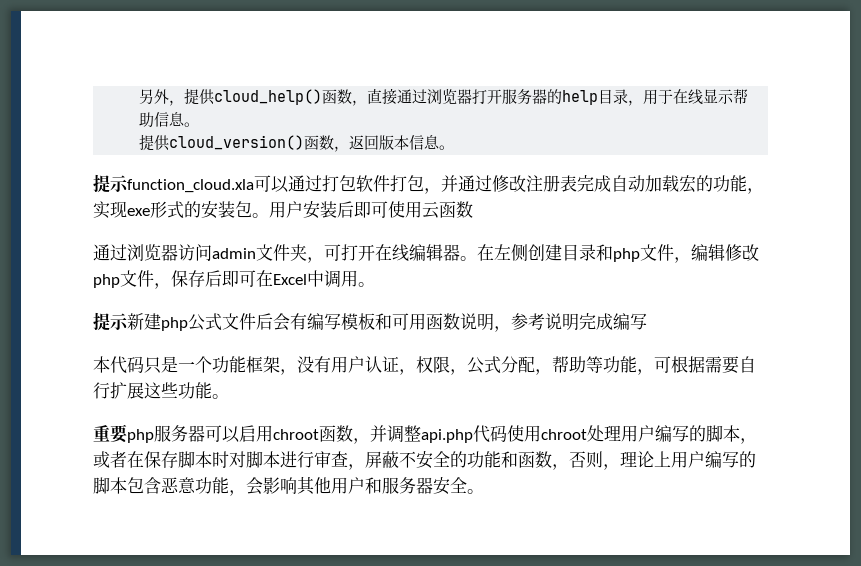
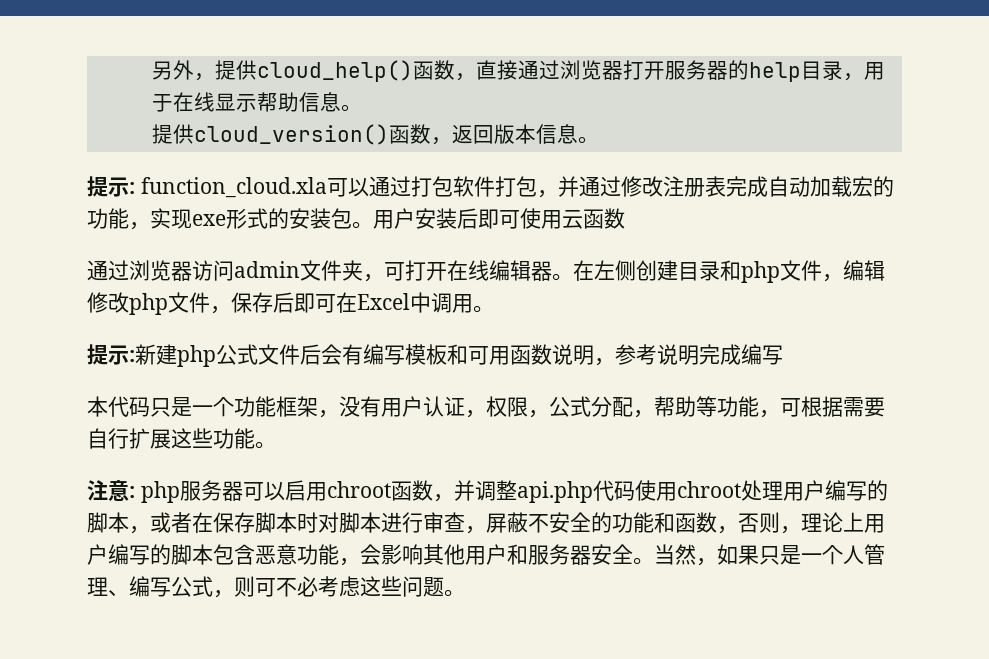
(129, 183) none -> [129,182,135,194] :
(129, 321) none -> [129,350,135,362] :
[93,424,128,443] 重要 -> [87,480,135,501] 注意:
(484, 491) none -> [654,544,885,566] [87,576,465,598] 当然，如果只是一个人管理、编写公式，则可不必考虑这些问题。

